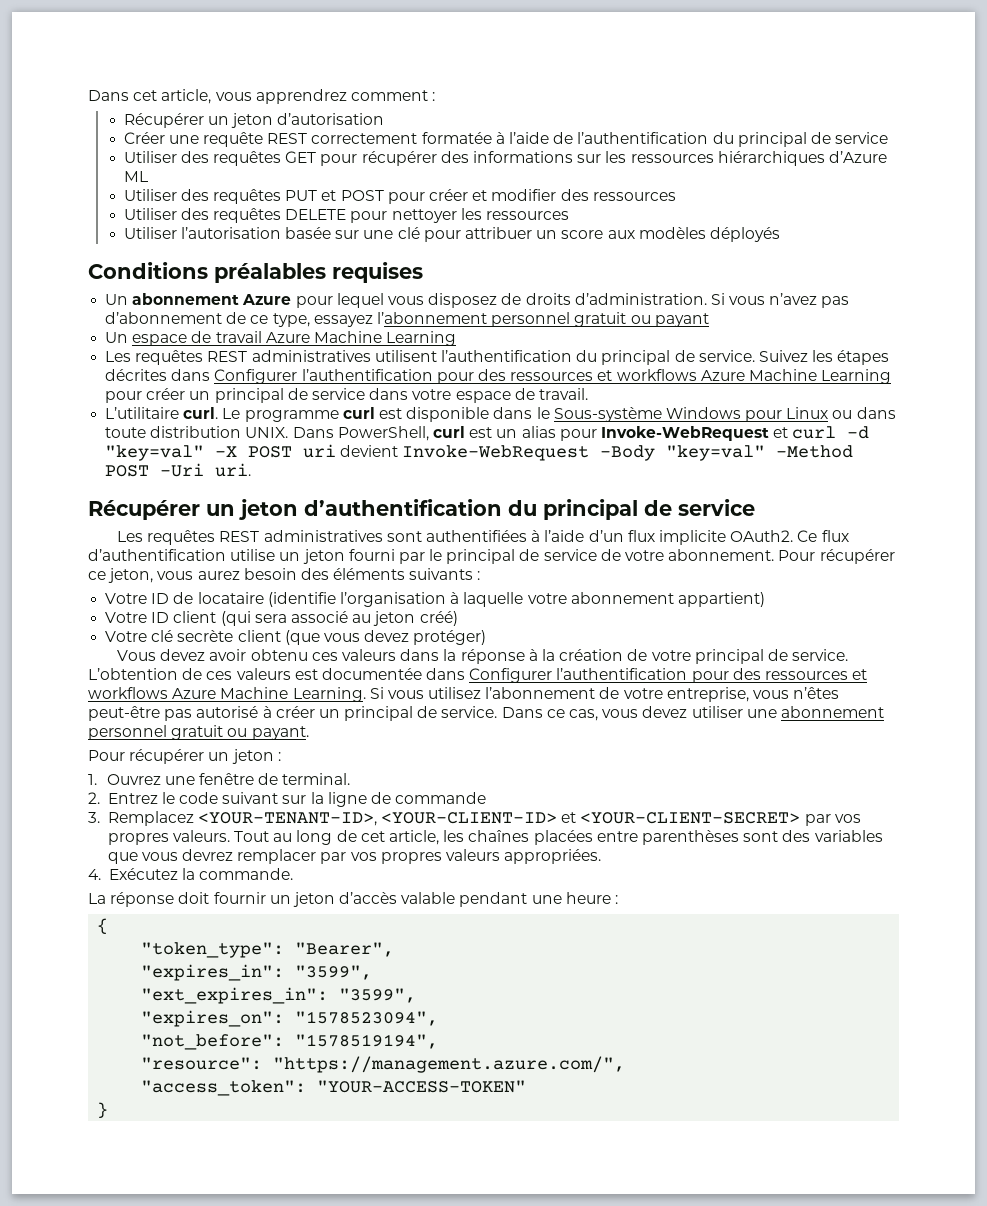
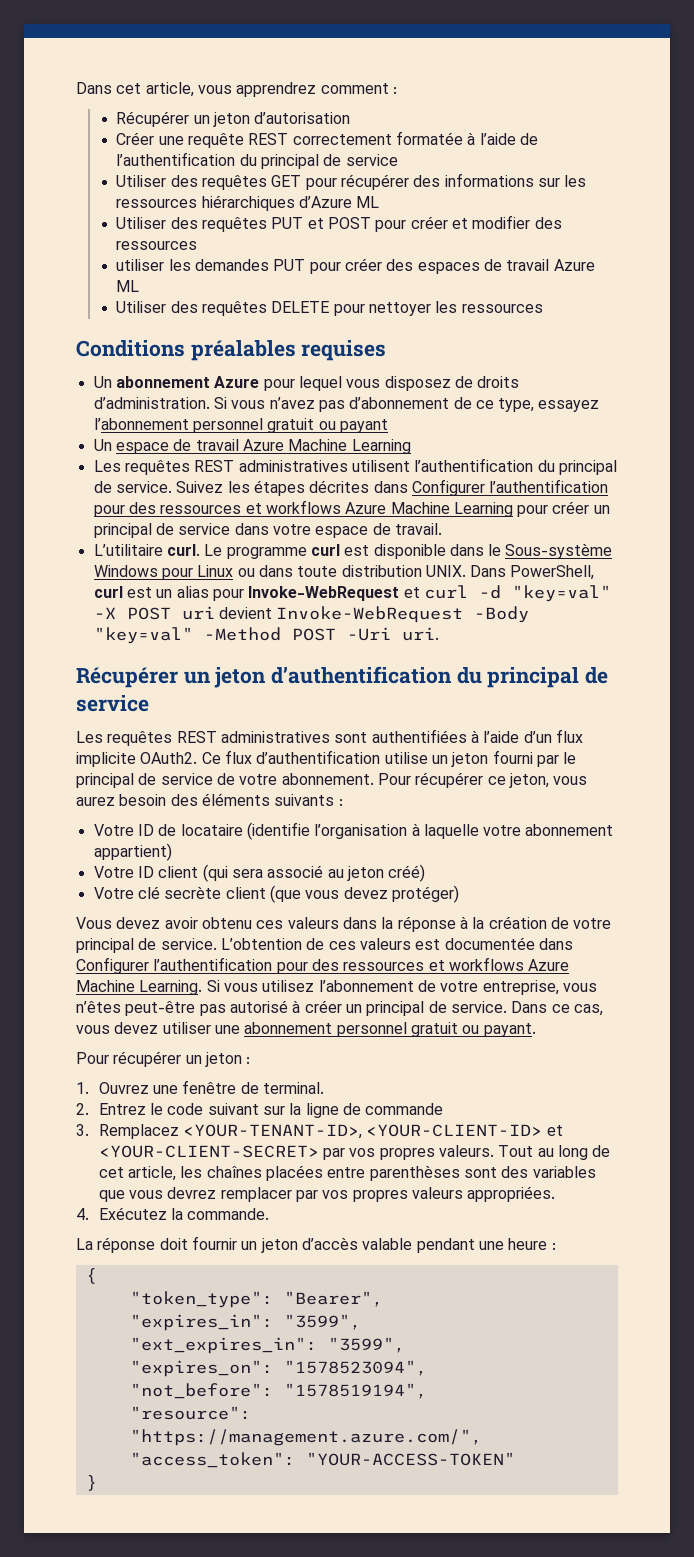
(676, 196) none -> [116,258,595,274] [116,280,140,292] // utiliser les demandes PUT pour créer des espaces de travail Azure ML
[123,227,780,242] // Utiliser l’autorisation basée sur une clé pour attribuer un score aux modèles déployés -> (543, 308) none

